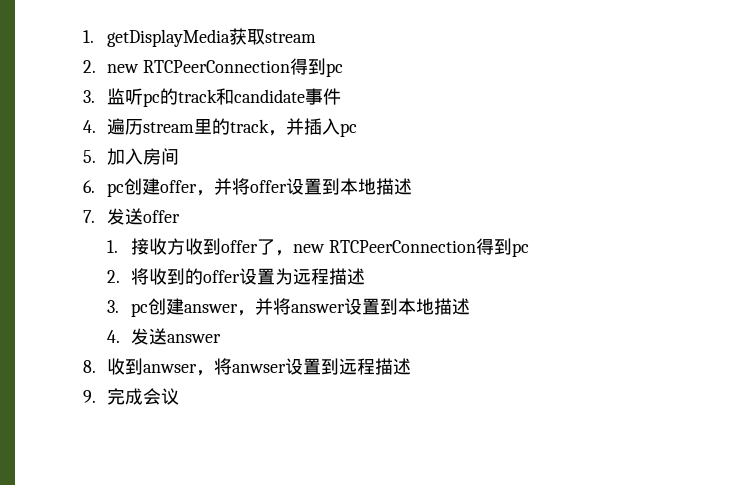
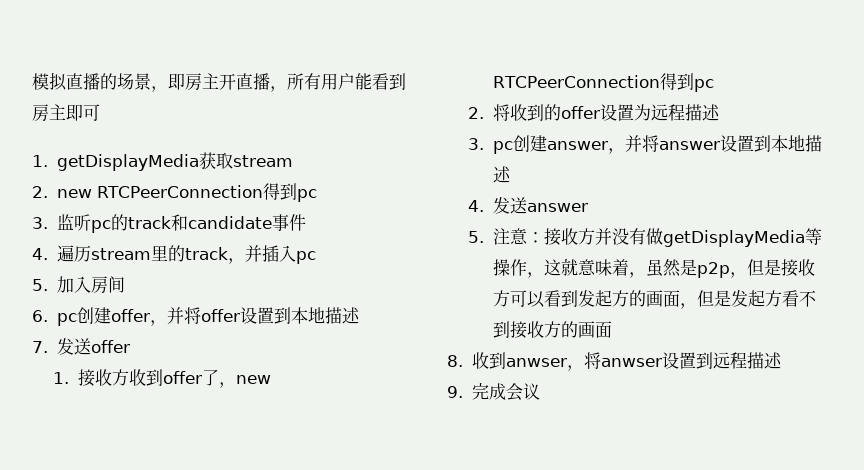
(83, 36) none -> [32,72,406,92] [32,104,100,122] 模拟直播的场景，即房主开直播，所有用户能看到房主即可 //
(222, 338) none -> [468,228,822,247] [492,258,815,278] [492,290,816,309] [492,321,612,339] // 5.注意：接收方并没有做getDisplayMedia等操作，这就意味着，虽然是p2p，但是接收方可以看到发起方的画面，但是发起方看不到接收方的画面

